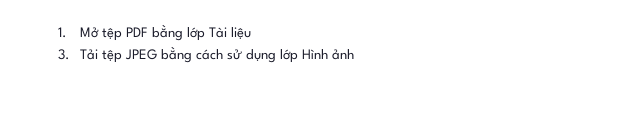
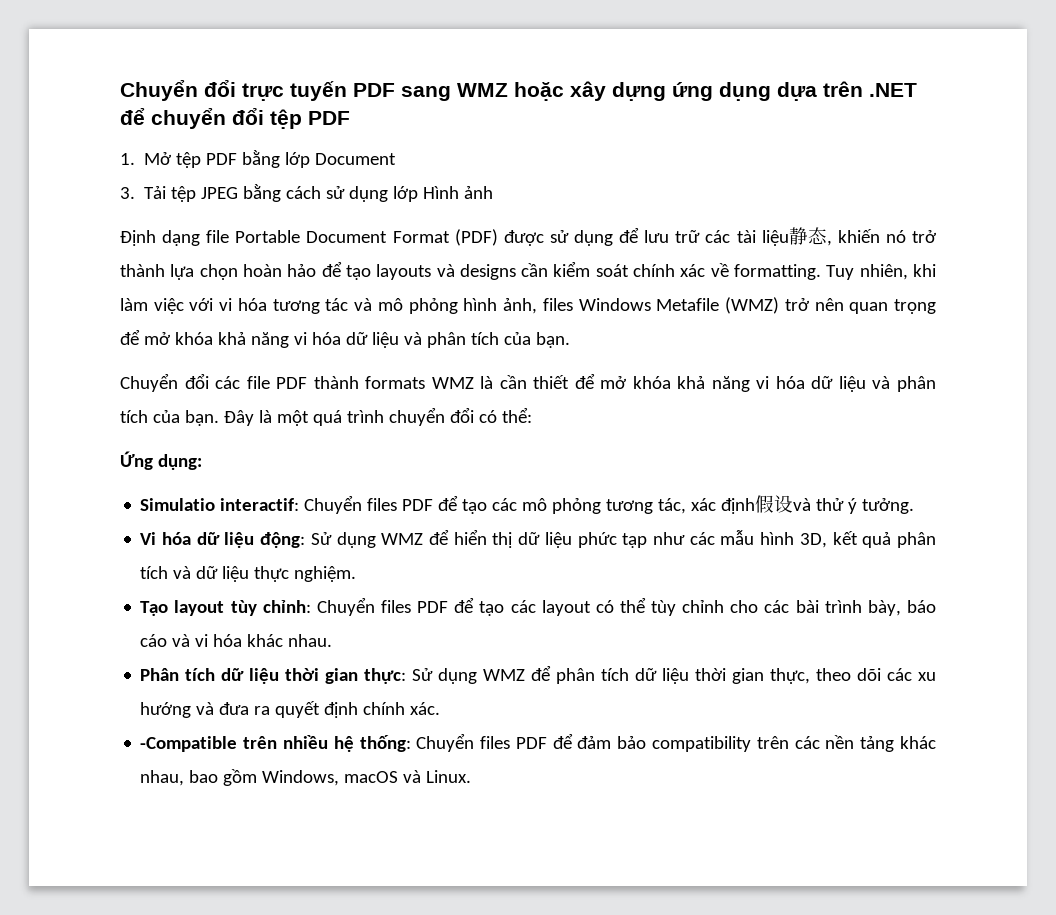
(58, 32) none -> [120,80,917,101] [120,108,350,129] Chuyển đổi trực tuyến PDF sang WMZ hoặc xây dựng ứng dụng dựa trên .NET để chuyển đổi tệp PDF //
[209,27,252,39] Tài liệu -> [315,153,397,165] Document
(355, 54) none -> [120,227,936,246] [120,261,936,280] [120,297,936,314] [120,329,570,348] [120,373,936,392] [120,407,532,426] [120,451,202,470] [140,495,915,514] [140,529,937,548] [140,566,357,582] [140,597,937,616] [140,634,333,647] [140,665,937,684] [140,701,441,718] [140,733,936,752] [140,769,472,786] // Định dạng file Portable Document Format (PDF) được sử dụng để lưu trữ các tài liệu静态, khiến nó trở thành lựa chọn hoàn hảo để tạo layouts và designs cần kiểm soát chính xác về formatting. Tuy nhiên, khi làm việc với vi hóa tương tác và mô phỏng hình ảnh, files Windows Metafile (WMZ) trở nên quan trọng để mở khóa khả năng vi hóa dữ liệu và phân tích của bạn. // Chuyển đổi các file PDF thành formats WMZ là cần thiết để mở khóa khả năng vi hóa dữ liệu và phân tích của bạn. Đây là một quá trình chuyển đổi có thể: // Ứng dụng: // Simulatio interactif: Chuyển files PDF để tạo các mô phỏng tương tác, xác định假设và thử ý tưởng. // Vi hóa dữ liệu động: Sử dụng WMZ để hiển thị dữ liệu phức tạp như các mẫu hình 3D, kết quả phân tích và dữ liệu thực nghiệm. // Tạo layout tùy chỉnh: Chuyển files PDF để tạo các layout có thể tùy chỉnh cho các bài trình bày, báo cáo và vi hóa khác nhau. // Phân tích dữ liệu thời gian thực: Sử dụng WMZ để phân tích dữ liệu thời gian thực, theo dõi các xu hướng và đưa ra quyết định chính xác. // -Compatible trên nhiều hệ thống: Chuyển files PDF để đảm bảo compatibility trên các nền tảng khác nhau, bao gồm Windows, macOS và Linux.

